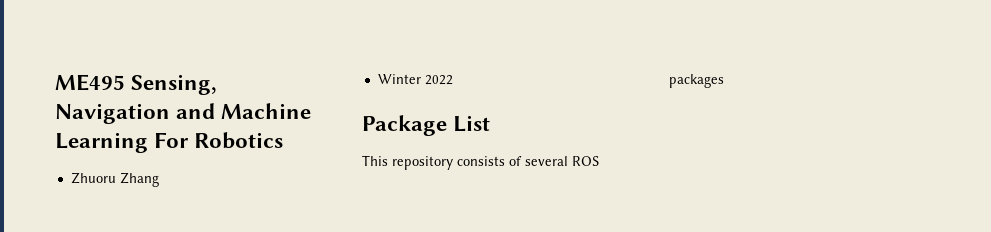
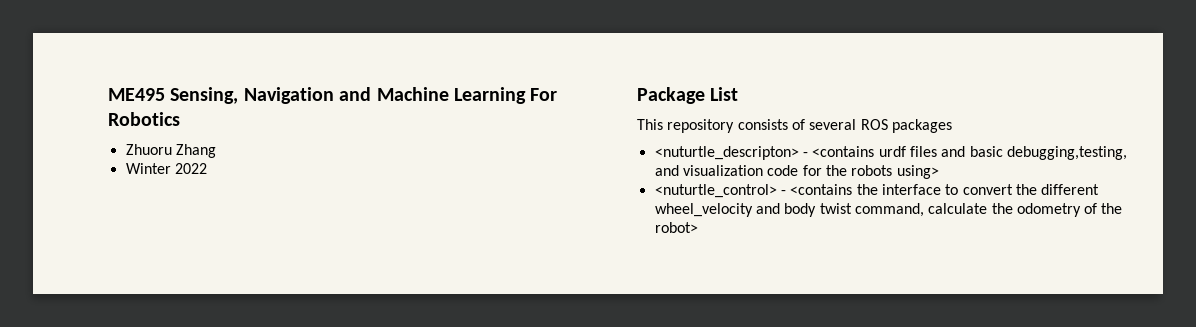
(724, 81) none -> [654,146,1127,160] [654,165,939,179] [654,184,1100,198] [654,203,1123,217] [654,222,698,233] // <nuturtle_descripton> - <contains urdf files and basic debugging,testing, and visualization code for the robots using> // <nuturtle_control> - <contains the interface to convert the different wheel_velocity and body twist command, calculate the odometry of the robot>

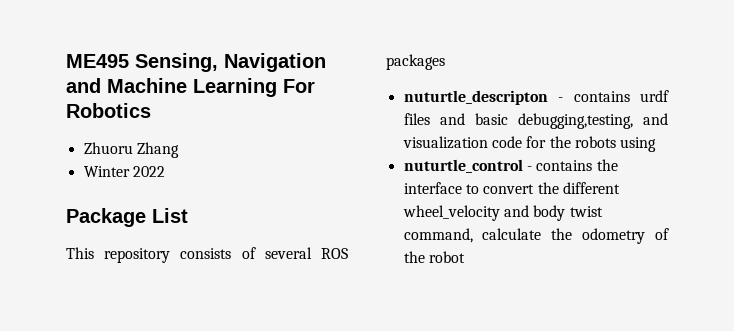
[654,146,875,160] <nuturtle_descripton> - <contains -> [403,90,630,105] nuturtle_descripton - contains
[896,165,939,179] [654,184,853,198] using> // <nuturtle_control> - <contains -> [620,137,657,152] [403,159,593,173] using // nuturtle_control - contains
[654,222,698,233] robot> -> [428,251,465,263] robot

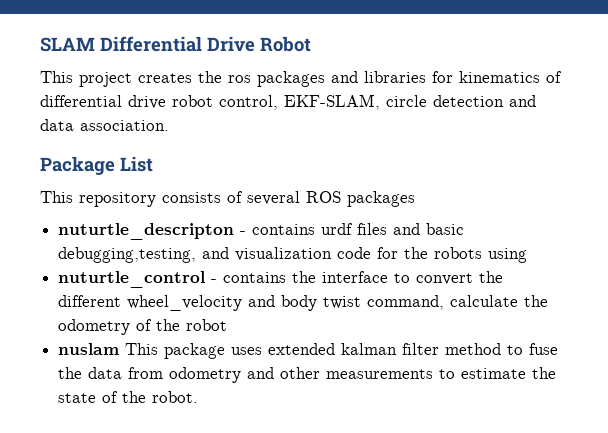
[66,53,326,72] [66,78,315,97] [66,103,151,118] [83,142,179,158] [83,166,165,177] ME495 Sensing, Navigation and Machine Learning For Robotics // Zhuoru Zhang // Winter 2022 -> [40,36,311,52] [40,71,562,87] [40,94,536,110] [40,119,169,131] SLAM Differential Drive Robot // This project creates the ros packages and libraries for kinematics of differential drive robot control, EKF-SLAM, circle detection and data association.
(465, 257) none -> [58,343,559,359] [58,367,557,383] [58,391,199,403] // nuslam This package uses extended kalman filter method to fuse the data from odometry and other measurements to estimate the state of the robot.

